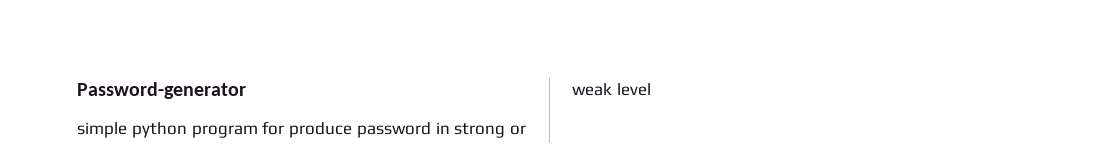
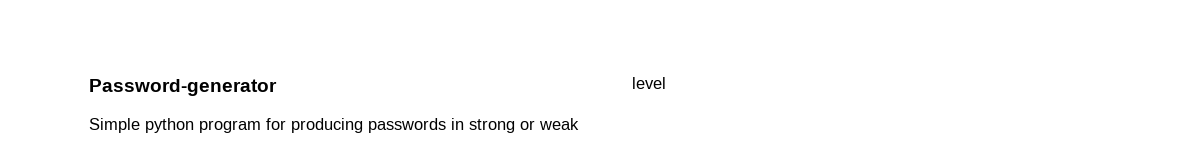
[77,122,127,138] simple -> [89,118,140,133] Simple
[289,122,431,138] produce password -> [291,118,446,133] producing passwords

